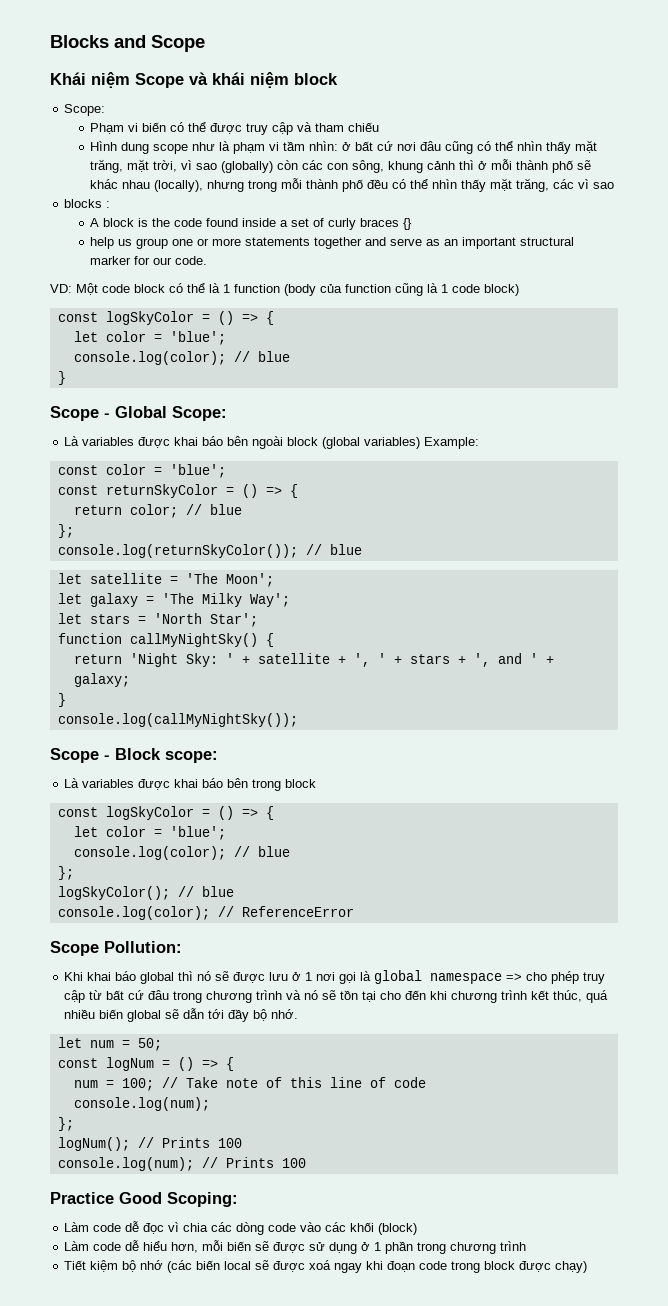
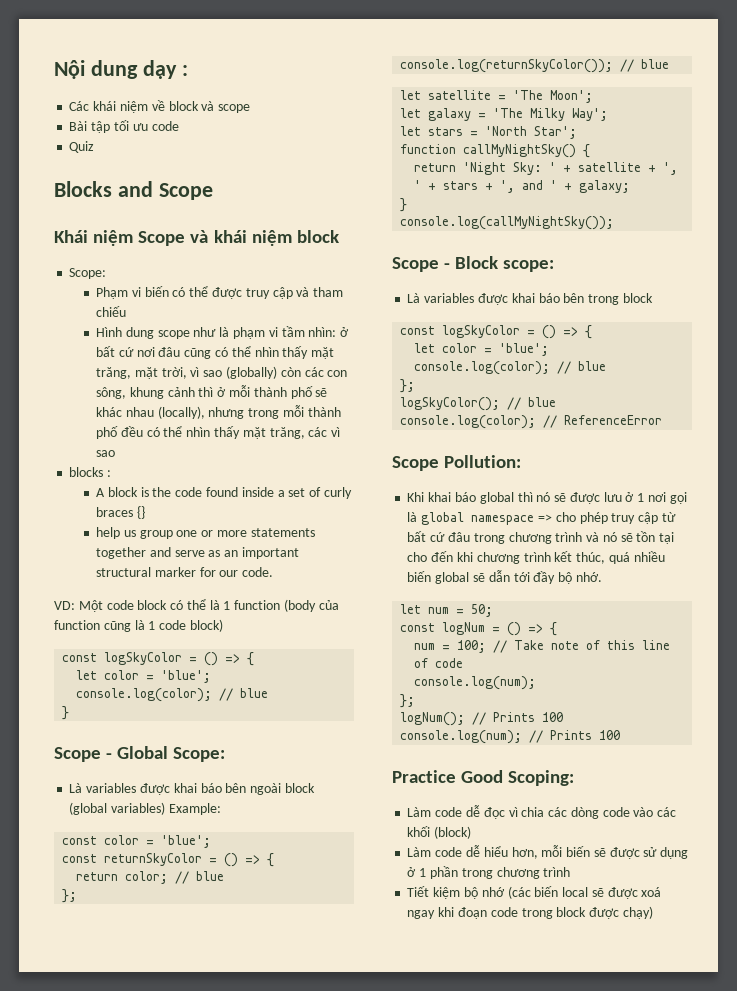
(50, 41) none -> [54,60,188,79] [69,100,251,113] [69,120,179,133] [69,141,95,153] Nội dung dạy : // Các khái niệm về block và scope // Bài tập tối ưu code // Quiz //

